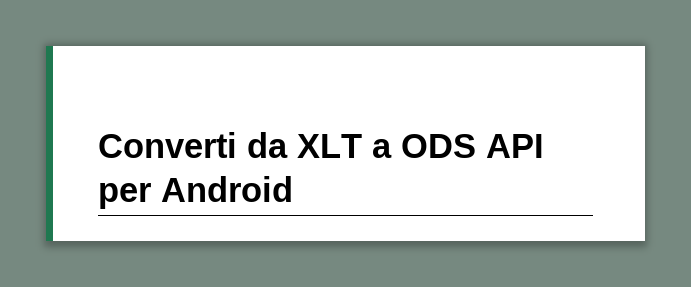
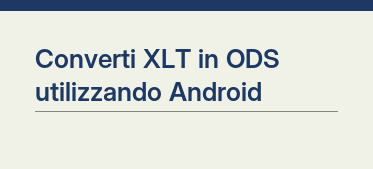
[247,132,544,158] [98,183,151,209] da XLT a ODS API per -> [143,49,281,68] [35,82,162,101] XLT in ODS utilizzando

